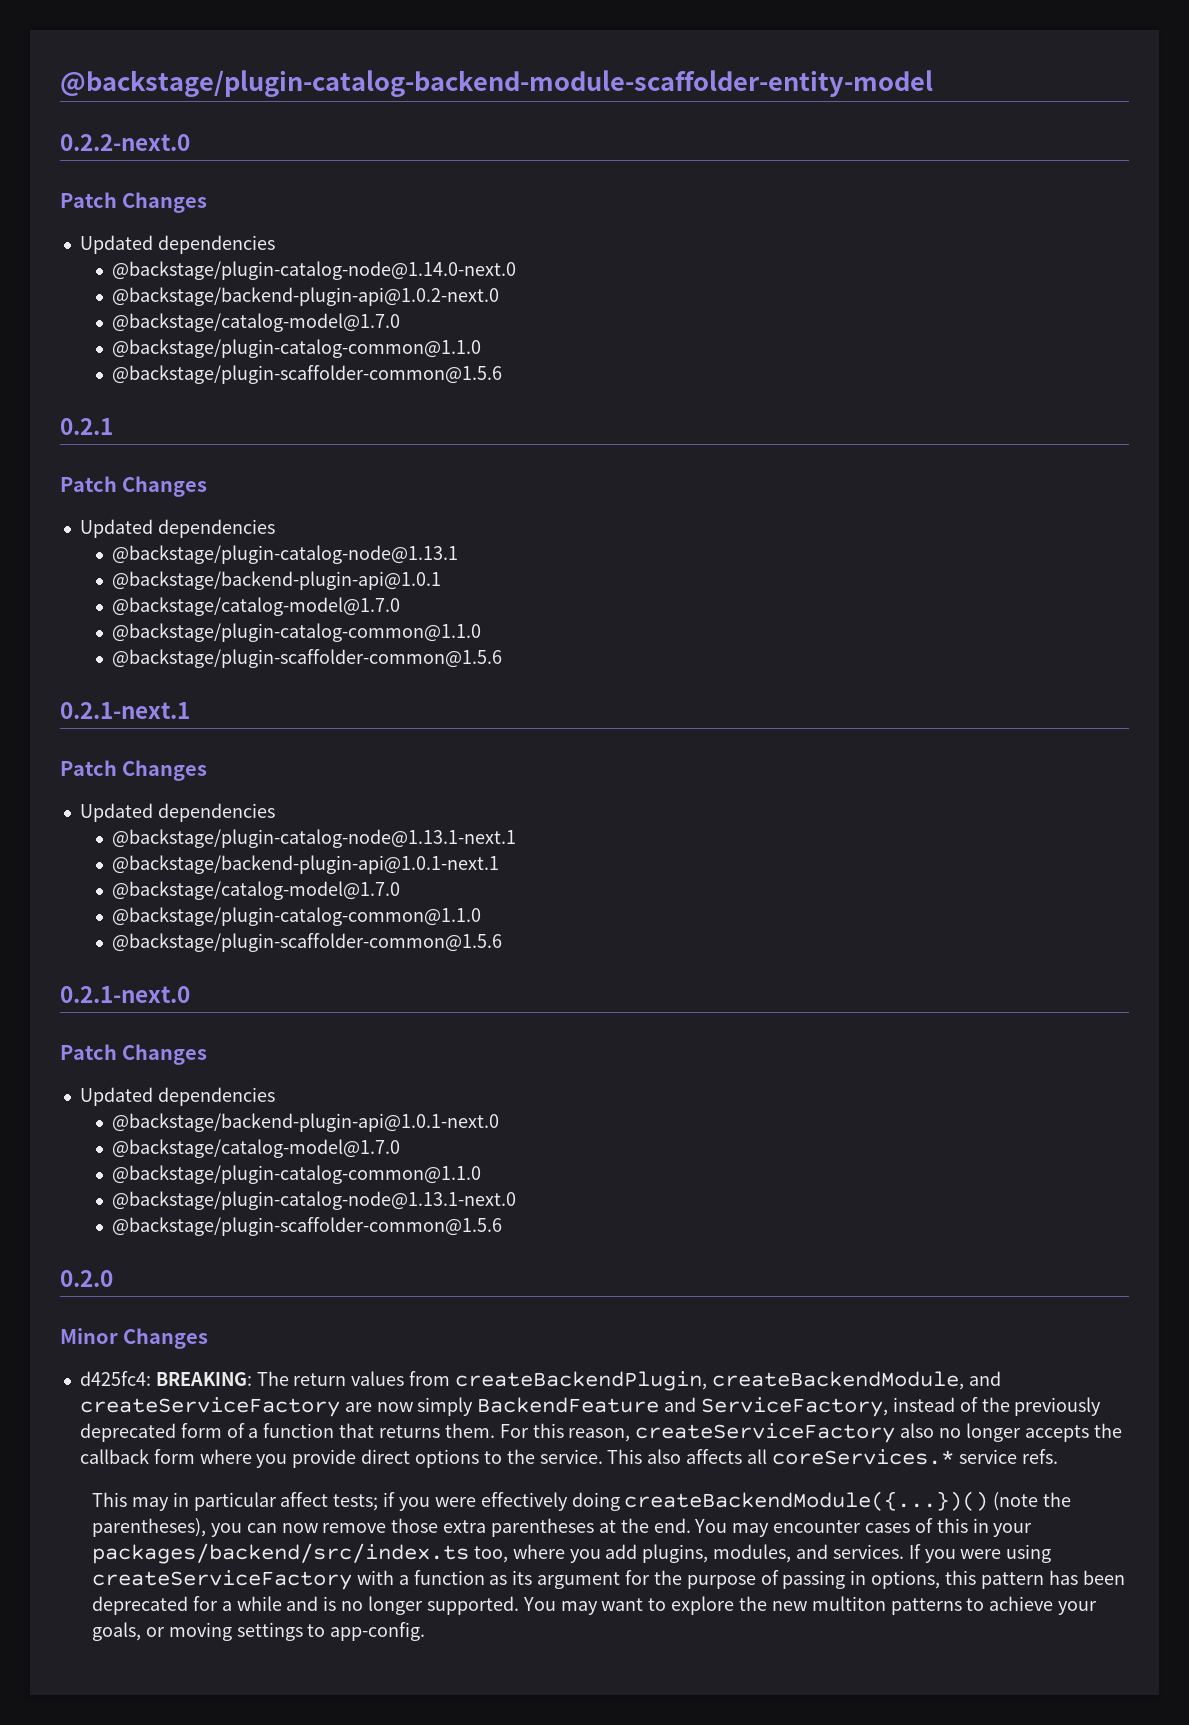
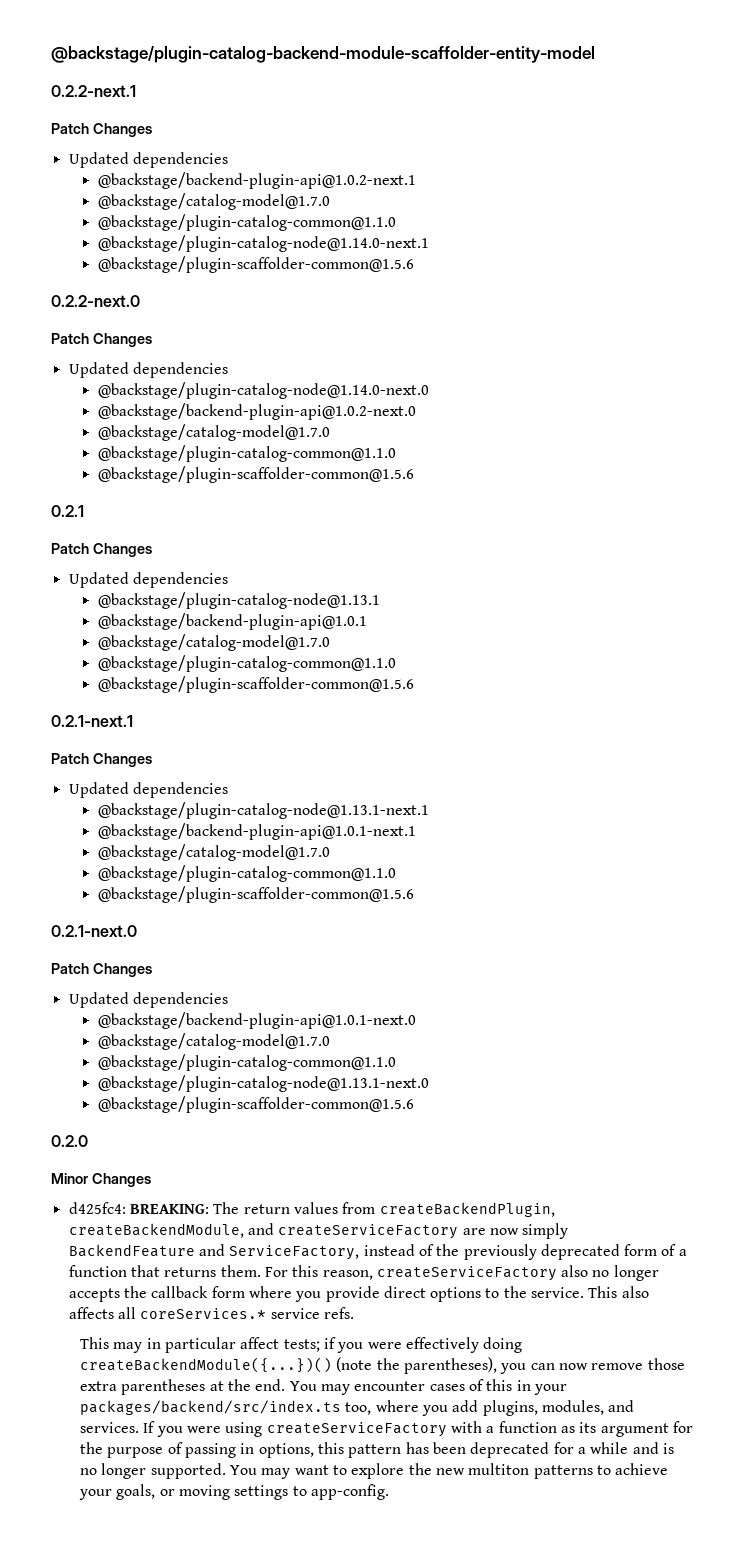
(933, 83) none -> [51,85,136,97] [51,123,152,137] [68,152,228,168] [97,172,416,189] [97,193,330,210] [97,214,396,231] [97,235,429,252] [97,256,414,273] // 0.2.2-next.1 // Patch Changes // Updated dependencies // @backstage/backend-plugin-api@1.0.2-next.1 // @backstage/catalog-model@1.7.0 // @backstage/plugin-catalog-common@1.1.0 // @backstage/plugin-catalog-node@1.14.0-next.1 // @backstage/plugin-scaffolder-common@1.5.6

